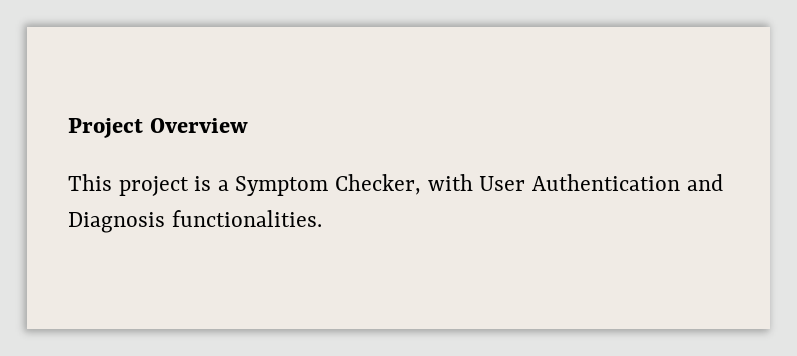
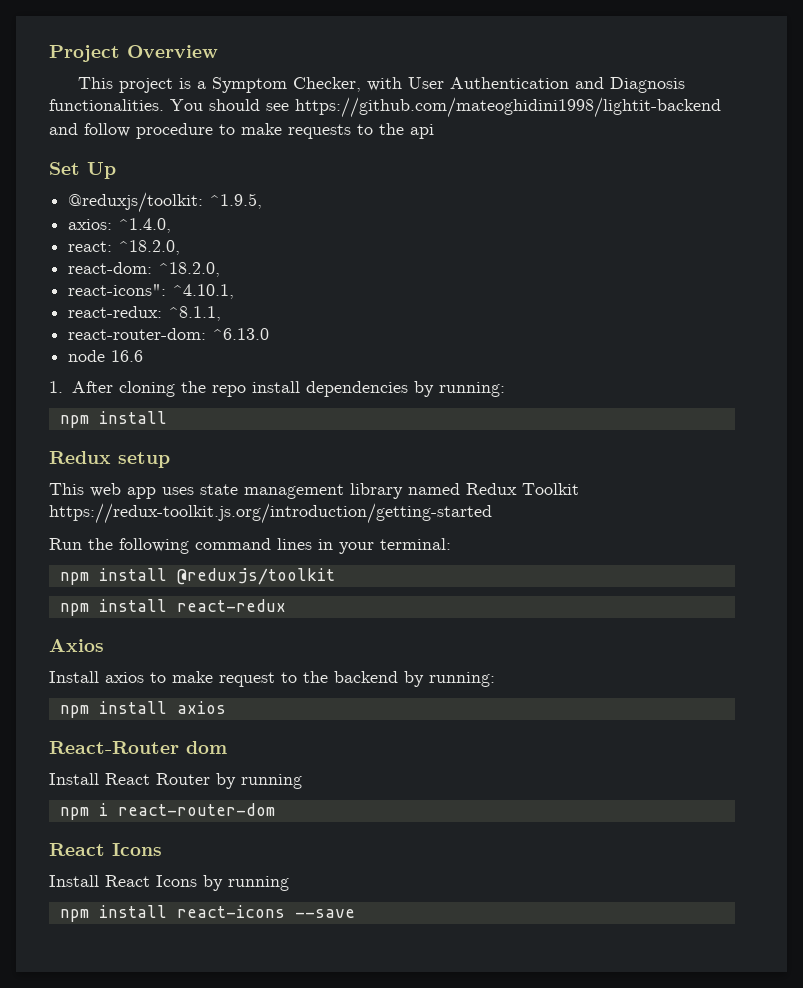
(322, 218) none -> [170,97,721,118] [49,123,434,139] [49,162,116,179] [68,192,263,213] [68,218,172,233] [68,240,181,255] [68,262,221,277] [68,284,235,299] [68,306,222,321] [68,328,270,340] [68,350,144,362] [49,381,505,397] [59,411,167,428] [49,451,170,468] [49,483,579,499] [49,503,492,524] [49,538,451,554] [59,568,335,585] [59,599,286,616] [49,639,104,652] [49,671,495,687] [59,701,226,718] [49,741,227,754] [49,773,302,789] [59,803,275,820] [49,843,162,856] [49,875,289,891] [59,905,355,922] You should see https://github.com/mateoghidini1998/lightit-backend and follow procedure to make requests to the api // Set Up // @reduxjs/toolkit: ^1.9.5, // axios: ^1.4.0, // react: ^18.2.0, // react-dom: ^18.2.0, // react-icons": ^4.10.1, // react-redux: ^8.1.1, // react-router-dom: ^6.13.0 // node 16.6 // 1. After cloning the repo install dependencies by running: // npm install // Redux setup // This web app uses state management library named Redux Toolkit https://redux-toolkit.js.org/introduction/getting-started // Run the following command lines in your terminal: // npm install @reduxjs/toolkit // npm install react-redux // Axios // Install axios to make request to the backend by running: // npm install axios // React-Router dom // Install React Router by running // npm i react-router-dom // React Icons // Install React Icons by running // npm install react-icons --save

